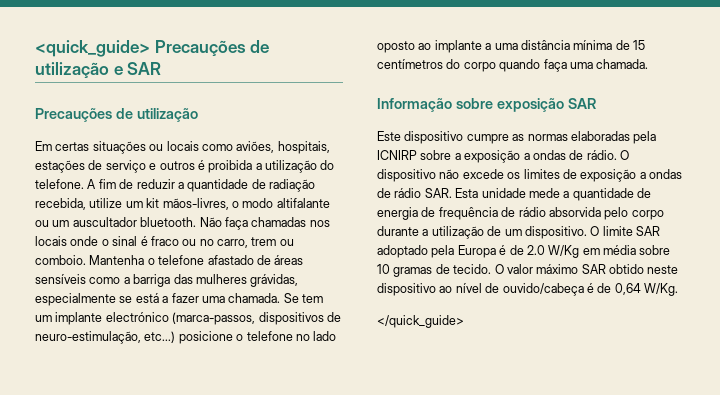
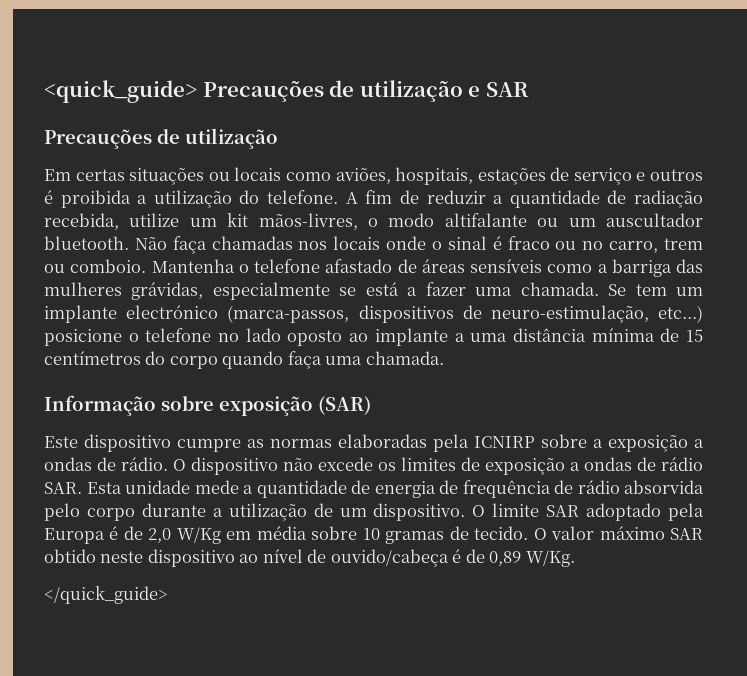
[567,98,596,109] SAR -> [318,396,371,415] (SAR)
[526,245,545,255] 2.0 -> [148,528,172,543] 2,0
[614,283,641,295] 0,64 -> [489,551,522,566] 0,89

